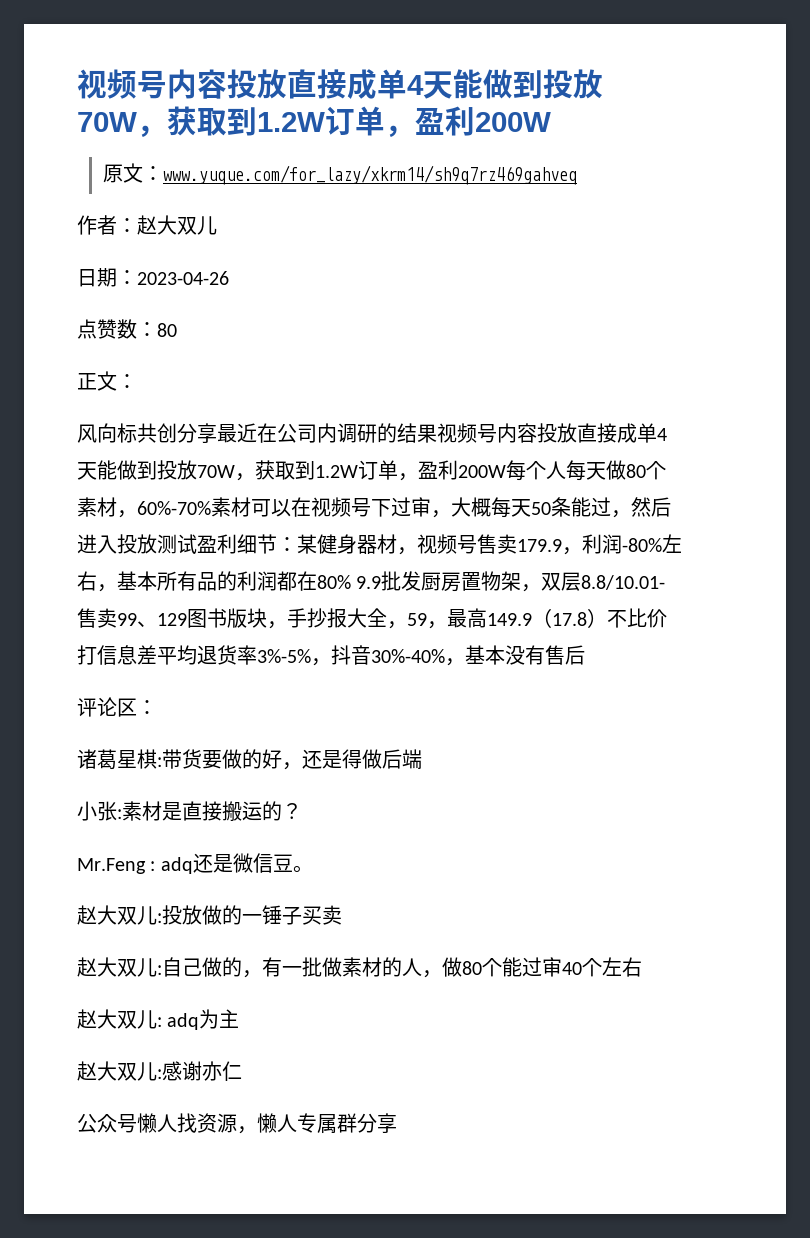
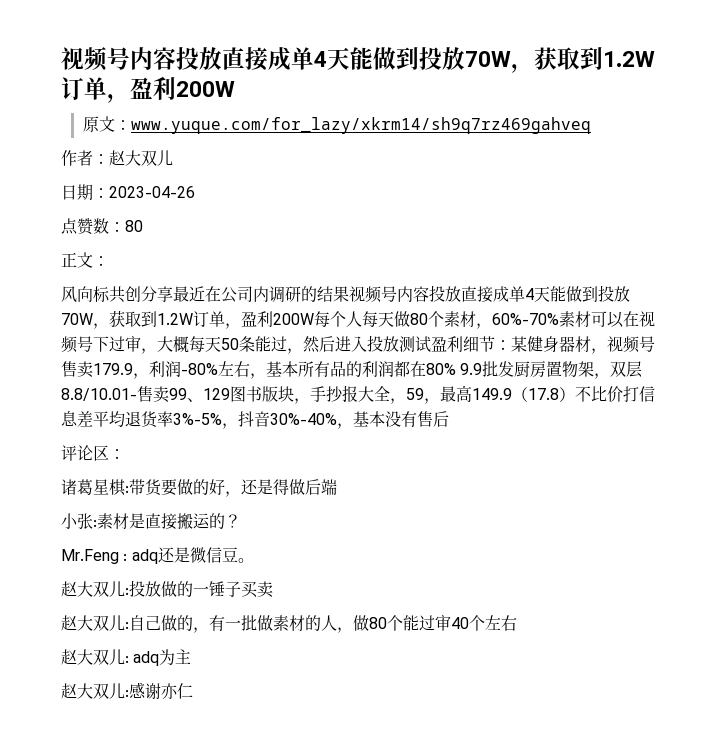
[77,1113,397,1134] // 公众号懒人找资源，懒人专属群分享 -> (193, 691) none

